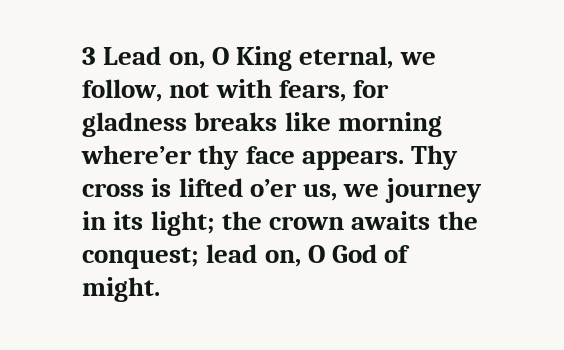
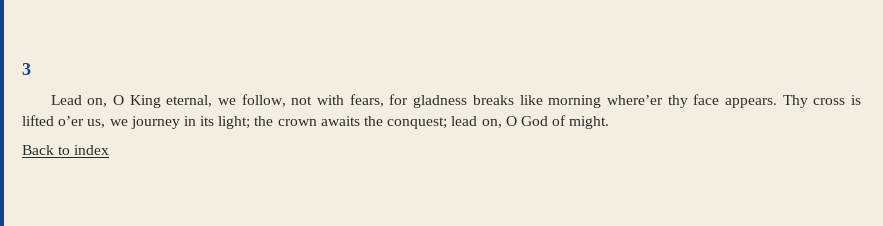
(96, 56) none -> (31, 69) //
(160, 289) none -> [22,145,110,155] // Back to index

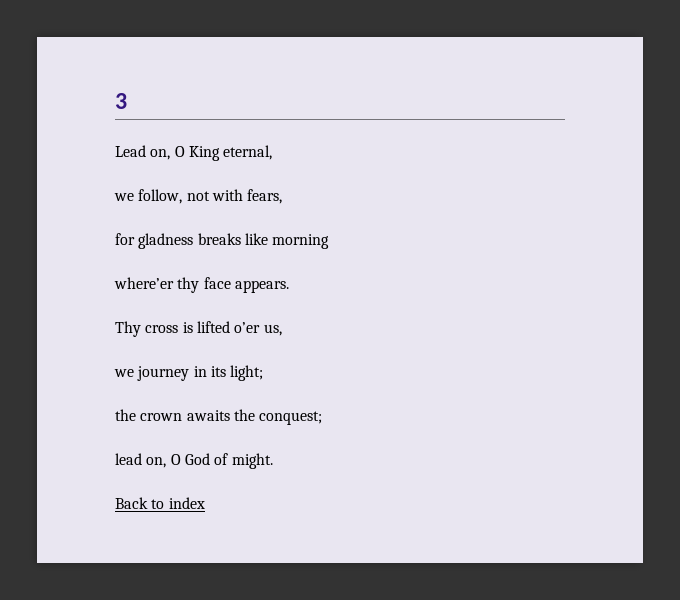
(213, 101) none -> (273, 152) //
(384, 100) none -> (283, 196) //
(602, 101) none -> (330, 241) //
(777, 103) none -> (289, 286) //
(106, 123) none -> (282, 330) //
(251, 122) none -> (264, 373) //
(448, 123) none -> (323, 418) //

